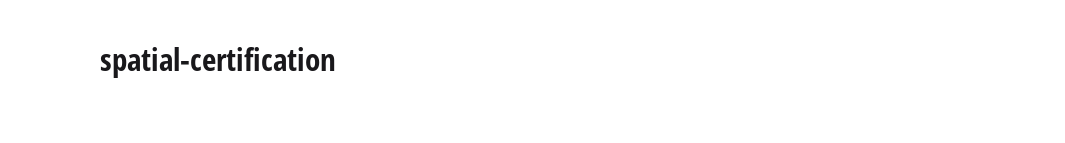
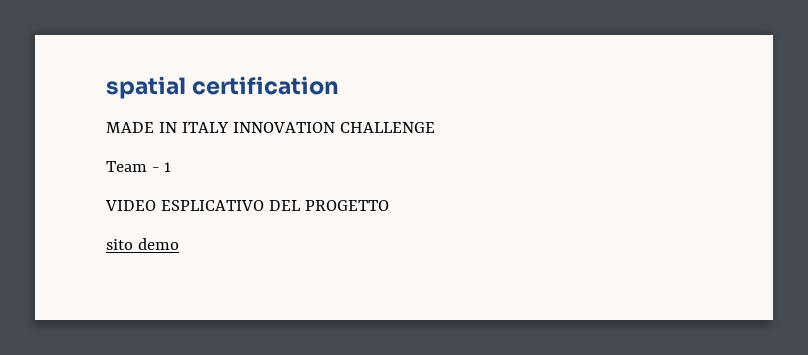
[100,47,336,78] spatial-certification -> [106,76,340,99] [106,122,435,133] [106,161,171,172] [105,200,389,211] [106,238,179,250] spatial certification // MADE IN ITALY INNOVATION CHALLENGE // Team - 1 // VIDEO ESPLICATIVO DEL PROGETTO // sito demo

